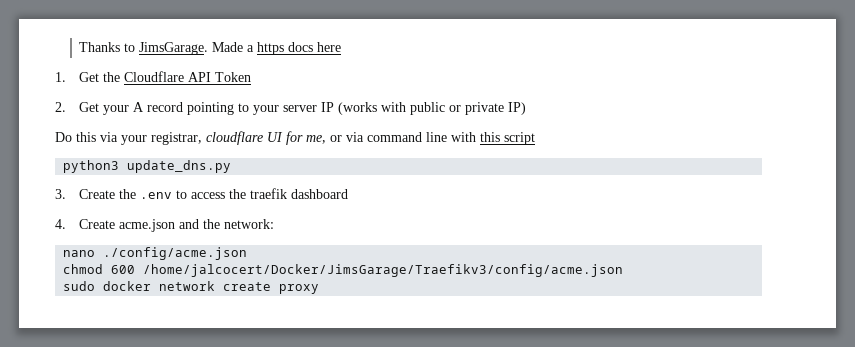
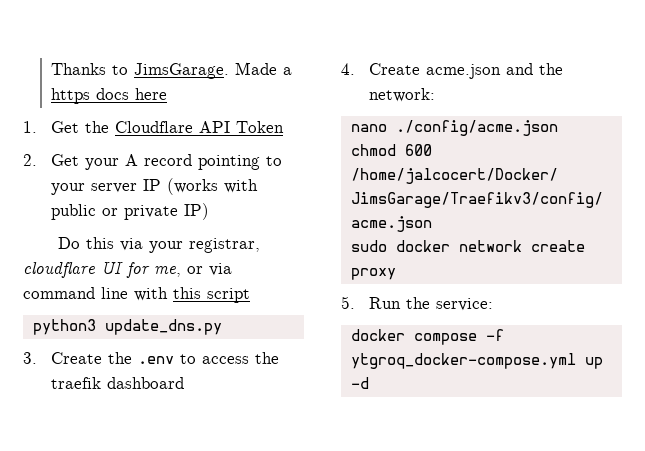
(320, 289) none -> [341,296,494,311] [350,329,504,345] [350,353,603,369] [350,377,369,389] // 5. Run the service: // docker compose -f ytgroq_docker-compose.yml up -d

